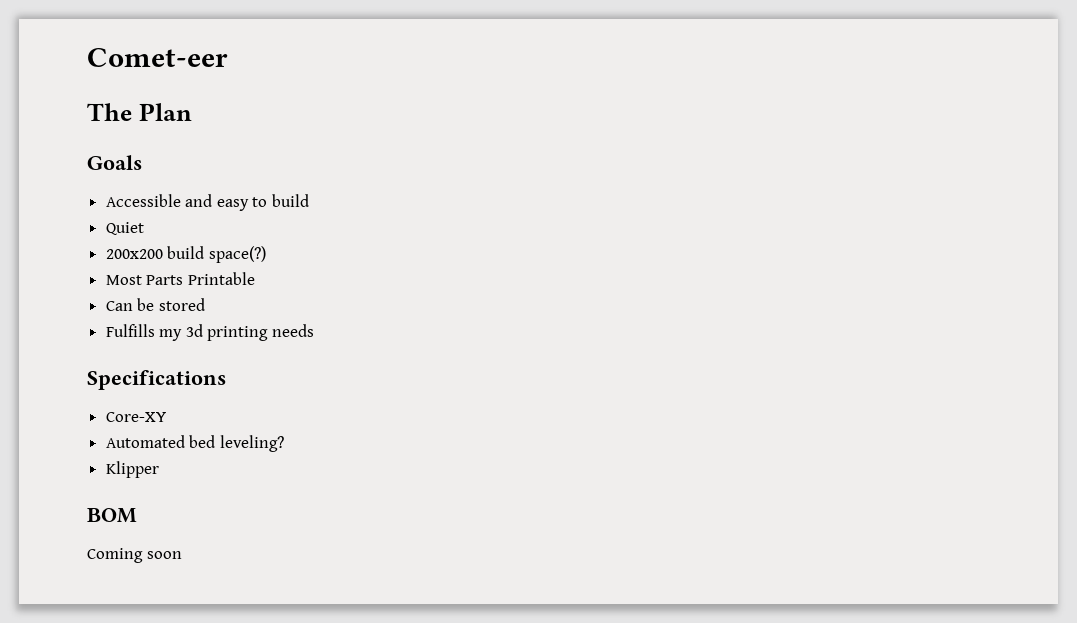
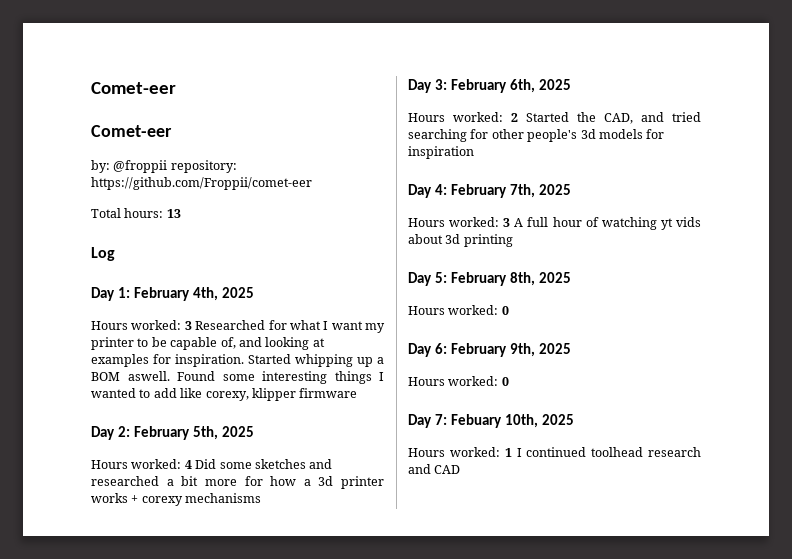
[87,48,228,67] [87,103,192,121] [87,155,142,170] [105,194,310,211] [105,222,144,235] [105,246,266,263] [105,272,255,285] [105,298,205,311] [105,324,315,341] [87,370,226,390] [105,412,166,422] [105,435,284,452] [105,461,159,478] [87,508,137,523] [87,548,182,563] Comet-eer // The Plan // Goals // Accessible and easy to build // Quiet // 200x200 build space(?) // Most Parts Printable // Can be stored // Fulfills my 3d printing needs // Specifications // Core-XY // Automated bed leveling? // Klipper // BOM // Coming soon -> [91,82,176,94] [91,125,172,137] [91,160,237,173] [91,177,312,190] [91,208,181,218] [91,247,115,261] [91,287,255,301] [91,320,385,333] [91,337,325,350] [91,354,384,367] [91,371,384,384] [91,388,358,401] [91,426,255,440] [91,459,333,469] [91,476,384,489] [91,493,262,506] [408,79,572,93] [408,112,701,124] [408,129,665,142] [408,146,474,159] [408,184,572,198] [408,217,701,230] [408,234,513,247] [408,272,572,286] [408,305,509,315] [408,343,572,357] [408,376,509,386] [408,414,575,428] [408,447,701,457] [408,464,461,474] Comet-eer // Comet-eer // by: @froppii repository: https://github.com/Froppii/comet-eer // Total hours: 13 // Log // Day 1: February 4th, 2025 // Hours worked: 3 Researched for what I want my printer to be capable of, and looking at examples for inspiration. Started whipping up a BOM aswell. Found some interesting things I wanted to add like corexy, klipper firmware // Day 2: February 5th, 2025 // Hours worked: 4 Did some sketches and researched a bit more for how a 3d printer works + corexy mechanisms // Day 3: February 6th, 2025 // Hours worked: 2 Started the CAD, and tried searching for other people's 3d models for inspiration // Day 4: February 7th, 2025 // Hours worked: 3 A full hour of watching yt vids about 3d printing // Day 5: February 8th, 2025 // Hours worked: 0 // Day 6: February 9th, 2025 // Hours worked: 0 // Day 7: Febuary 10th, 2025 // Hours worked: 1 I continued toolhead research and CAD

